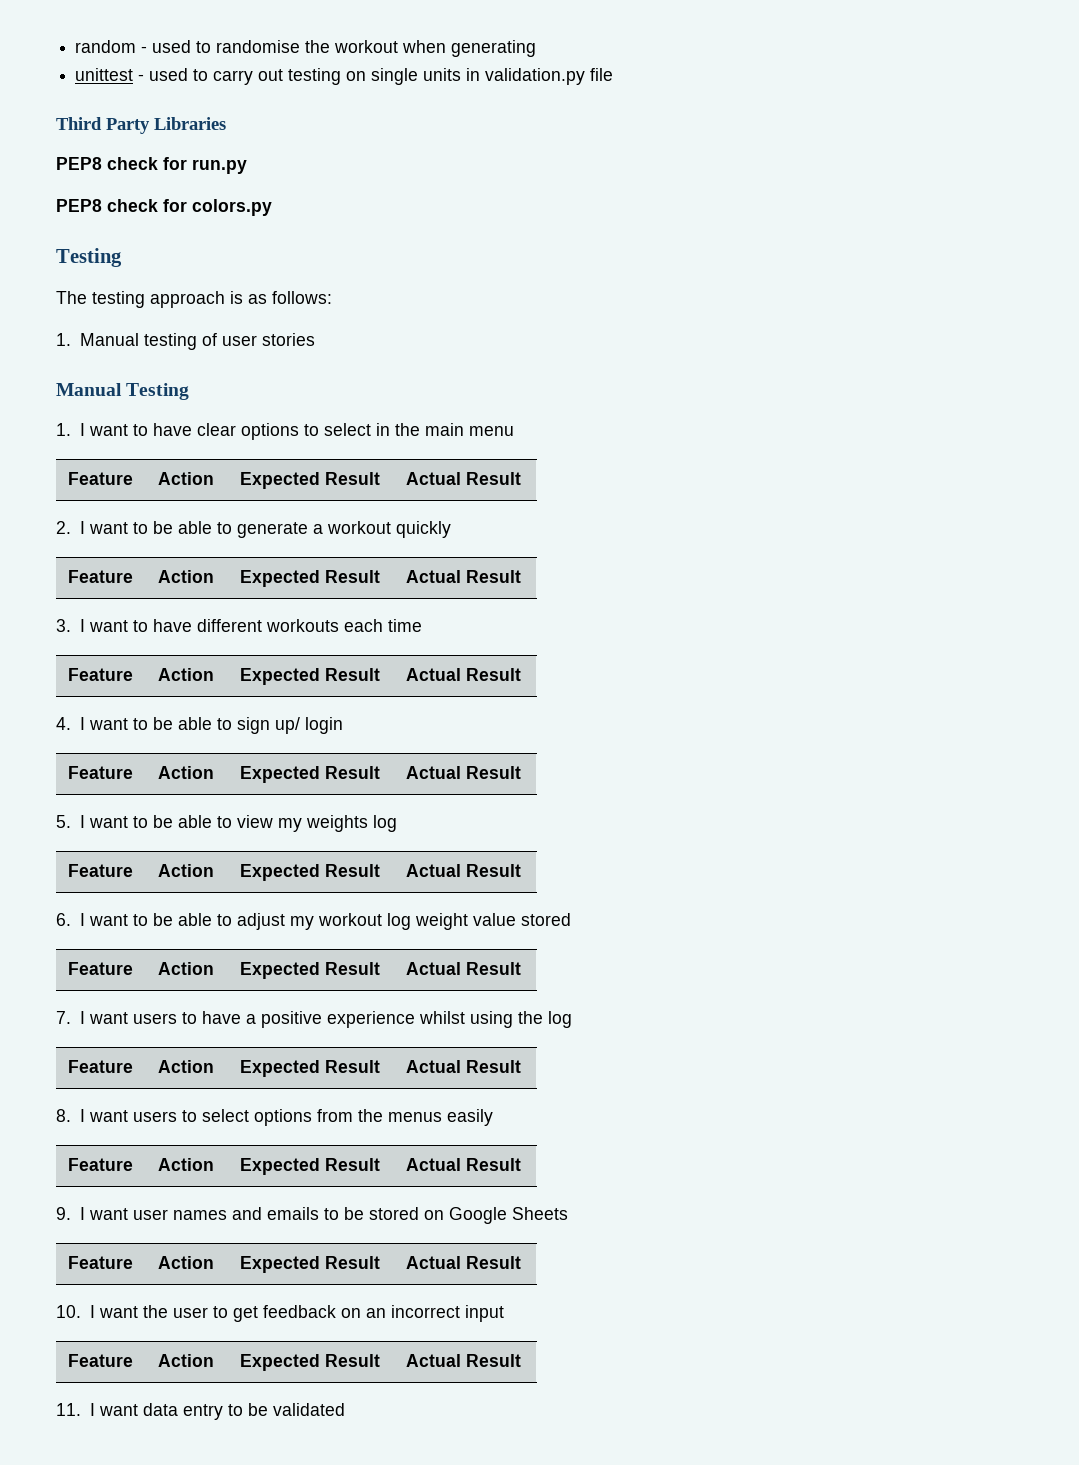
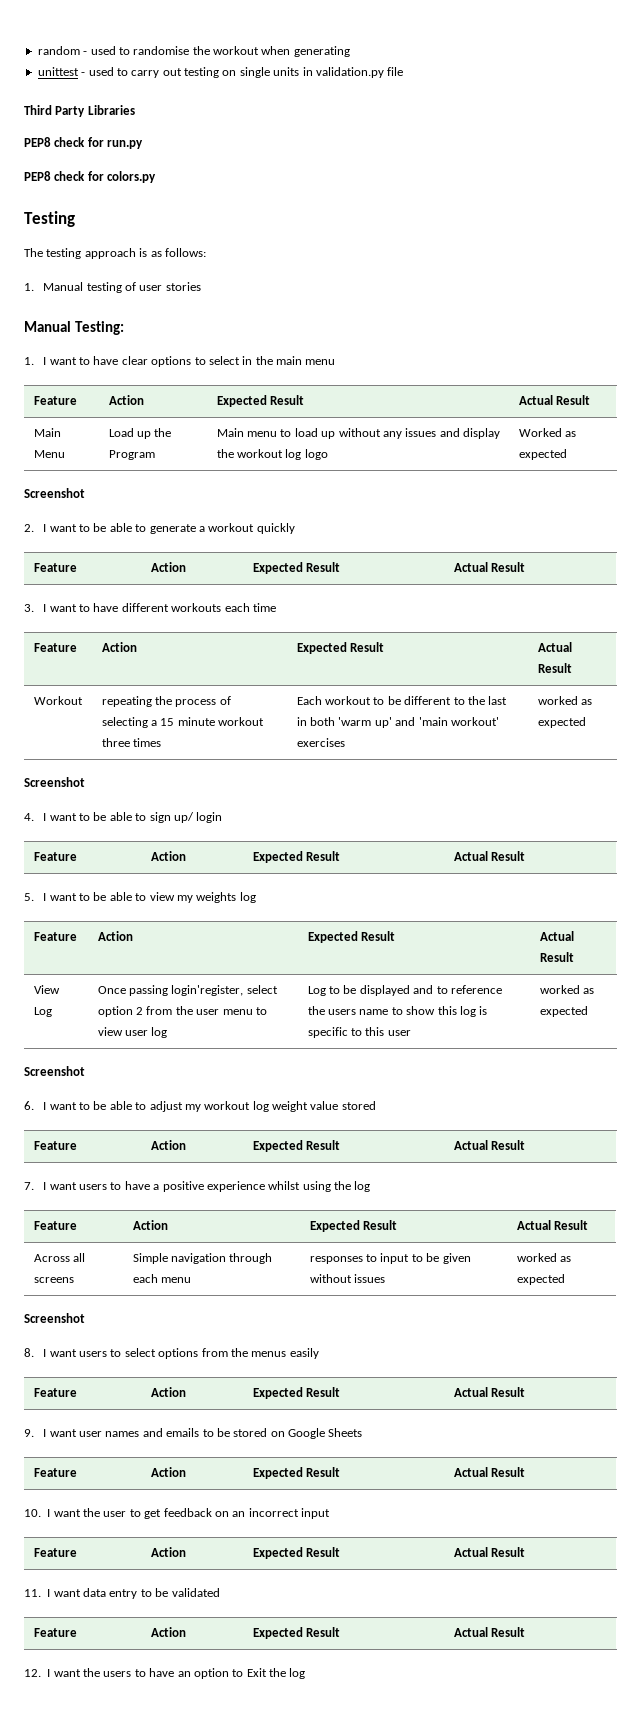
[126,383,190,400] Testing -> [74,321,124,335] Testing:
(522, 478) none -> [33,428,61,437] [33,450,65,458] [108,428,172,439] [108,450,155,460] [216,428,501,439] [216,449,328,460] [518,428,577,437] [518,449,567,460] [24,488,85,498] // Main Menu | Load up the Program | Main menu to load up without any issues and display the workout log logo | Worked as expected // Screenshot
(522, 674) none -> [33,696,83,705] [101,696,231,707] [101,717,265,728] [101,738,162,747] [296,696,508,705] [296,717,499,728] [296,738,345,747] [537,696,593,705] [537,717,586,728] [24,777,85,787] // Workout | repeating the process of selecting a 15 minute workout three times | Each workout to be different to the last in both 'warm up' and 'main workout' exercises | worked as expected // Screenshot
(522, 870) none -> [33,985,60,994] [33,1007,52,1017] [97,985,278,996] [97,1006,267,1017] [97,1027,168,1038] [307,985,502,996] [307,1006,488,1017] [307,1027,411,1038] [539,985,595,994] [539,1006,588,1017] [24,1066,85,1076] // View Log | Once passing login'register, select option 2 from the user menu to view user log | Log to be displayed and to reference the users name to show this log is specific to this user | worked as expected // Screenshot
(522, 1066) none -> [33,1253,86,1262] [33,1277,74,1283] [132,1253,273,1264] [132,1274,192,1283] [309,1253,471,1264] [309,1274,386,1283] [516,1253,572,1262] [516,1274,565,1285] [24,1313,85,1323] // Across all screens | Simple navigation through each menu | responses to input to be given without issues | worked as expected // Screenshot
(345, 1409) none -> [33,1628,77,1637] [150,1627,186,1637] [252,1627,341,1639] [453,1627,526,1637] [24,1668,306,1679] // Feature | Action | Expected Result | Actual Result // 12. I want the users to have an option to Exit the log

